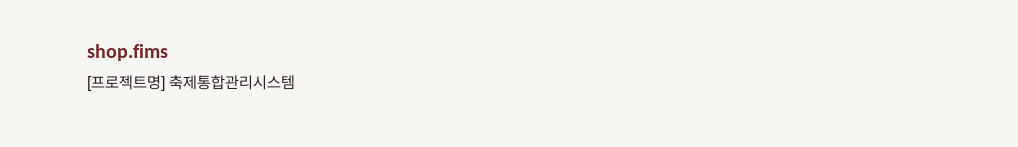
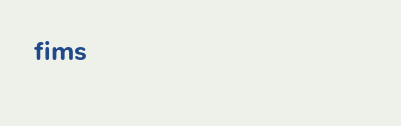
[87,44,168,61] [87,75,296,91] shop.fims // [프로젝트명] 축제통합관리시스템 -> [34,41,87,61] fims

